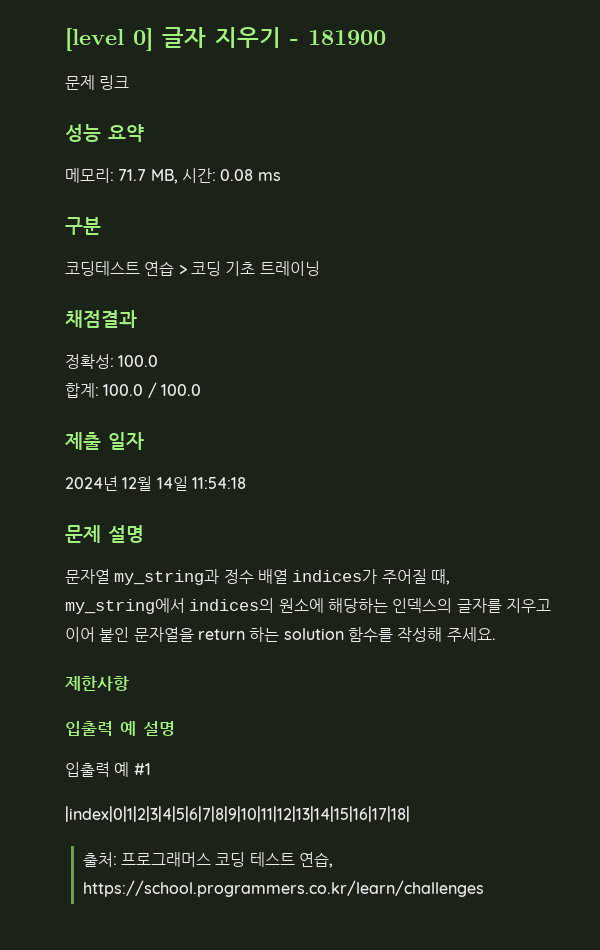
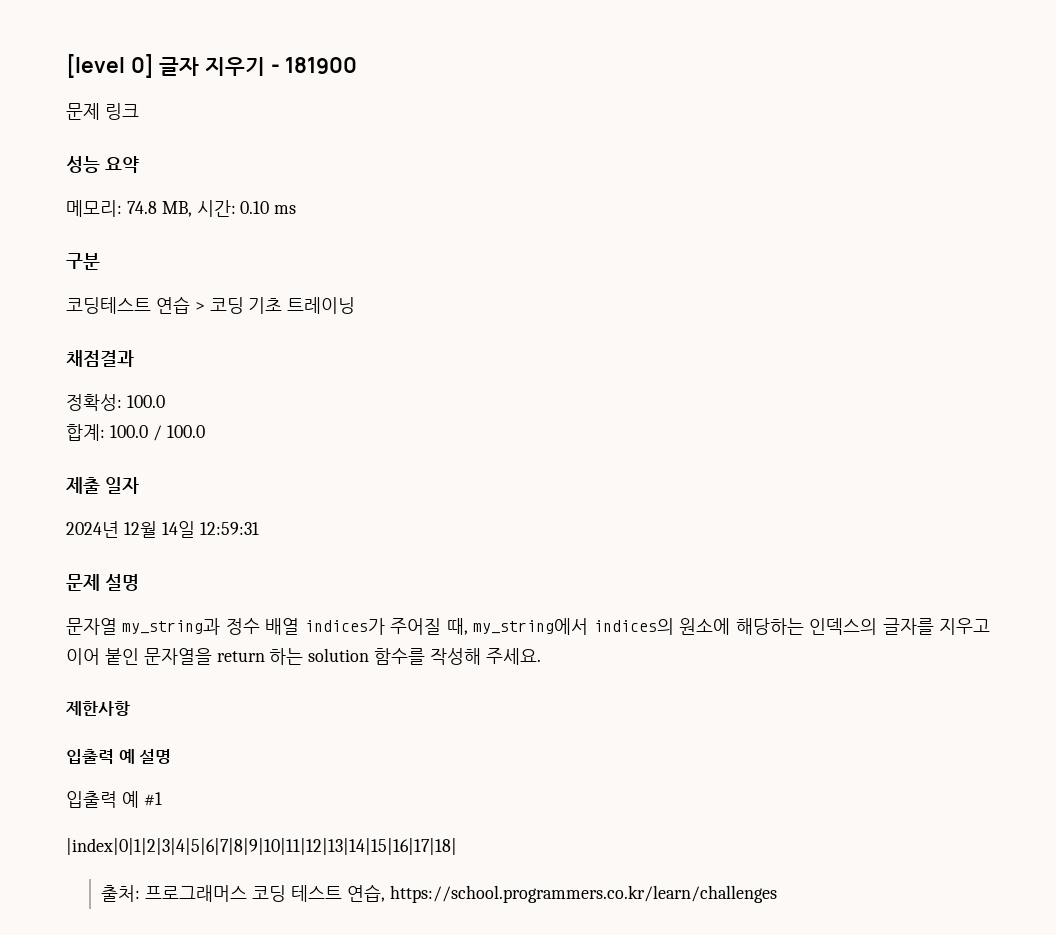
[118,169,147,181] 71.7 -> [126,201,157,214] 74.8
[220,169,254,181] 0.08 -> [240,201,270,214] 0.10
[191,477,246,489] 11:54:18 -> [199,522,259,535] 12:59:31

